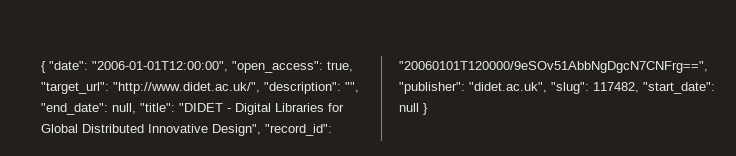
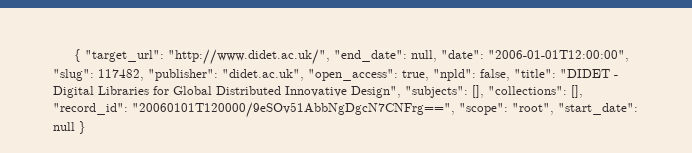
[49,61,353,73] [41,82,359,94] [41,103,136,115] "date": "2006-01-01T12:00:00", "open_access": true, "target_url": "http://www.didet.ac.uk/", "description": "", "end_date": null, -> [84,49,629,65] [53,69,510,81] "target_url": "http://www.didet.ac.uk/", "end_date": null, "date": "2006-01-01T12:00:00", "slug": 117482, "publisher": "didet.ac.uk", "open_access": true, "npld": false,
[265,124,332,136] [399,61,708,73] [399,82,639,94] "record_id": "20060101T120000/9eSOv51AbbNgDgcN7CNFrg==", "publisher": "didet.ac.uk", "slug": 117482, -> [405,85,583,98] [53,102,554,118] "subjects": [], "collections": [], "record_id": "20060101T120000/9eSOv51AbbNgDgcN7CNFrg==", "scope": "root",

